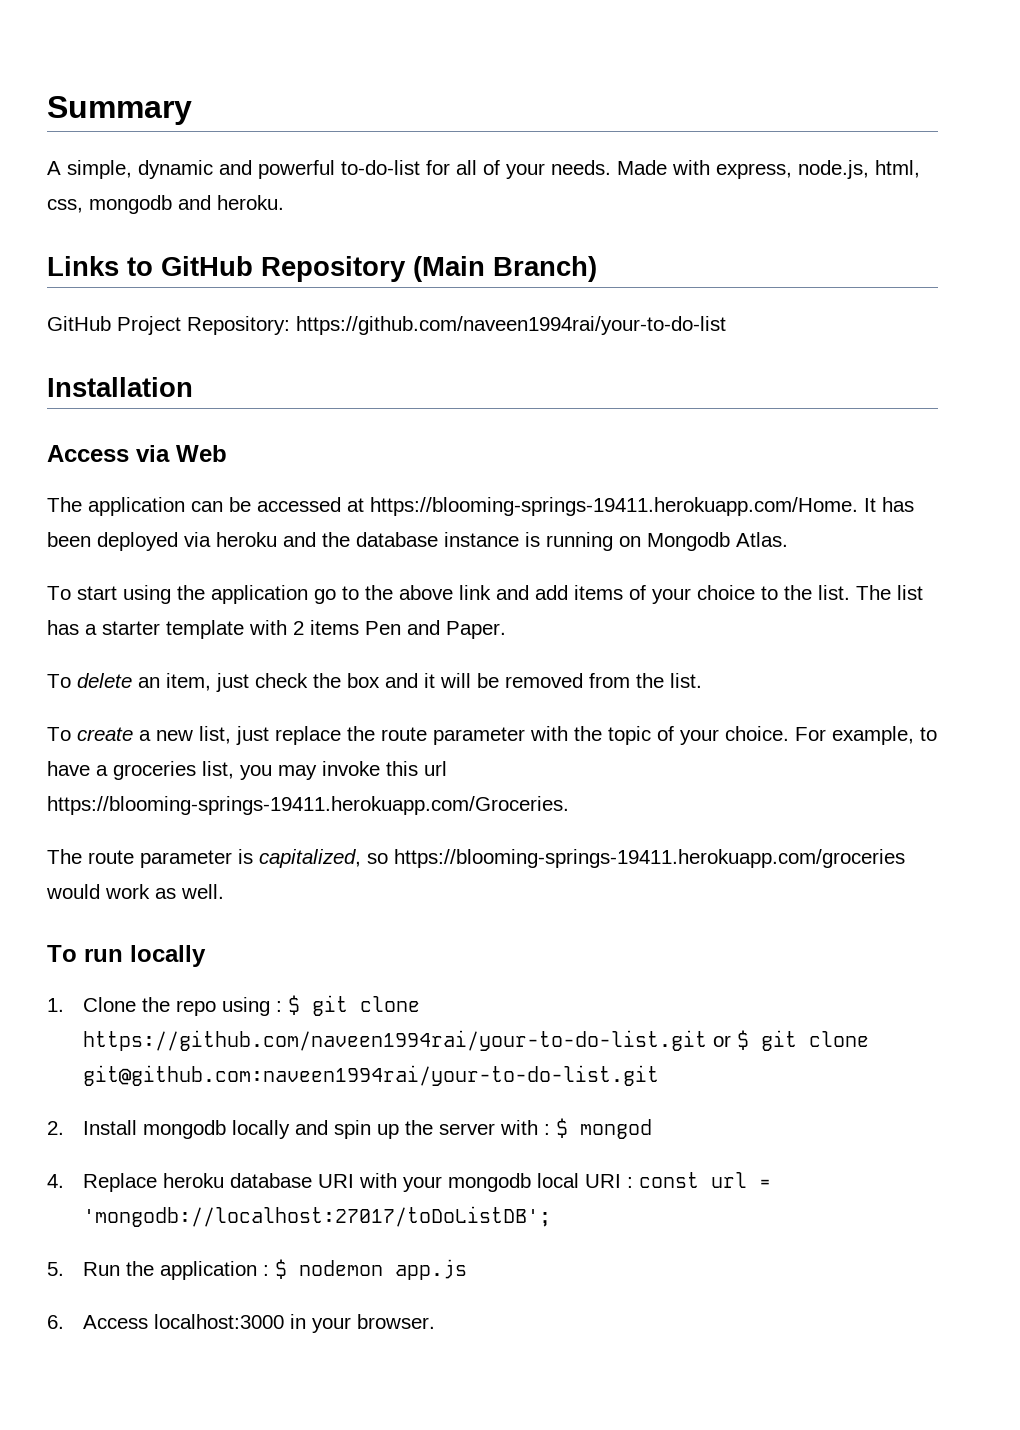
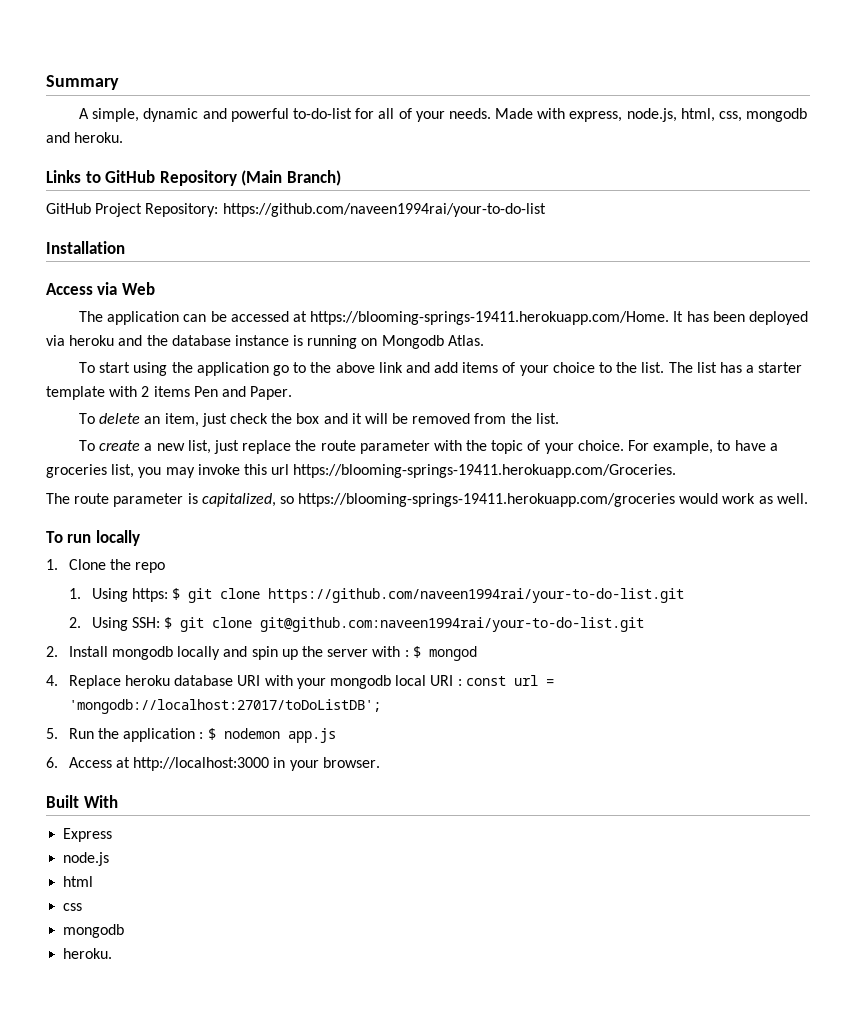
[221,997,282,1016] using : -> [68,588,168,602] // 1. Using https:
[712,1035,731,1047] or -> [68,617,160,631] // 2. Using SSH:
[153,1314,284,1329] localhost:3000 -> [116,757,270,771] at http://localhost:3000
(435, 1321) none -> [46,795,118,808] [63,828,113,842] [63,852,110,866] [63,876,94,887] [63,903,83,911] [63,924,125,938] [63,948,113,959] // Built With // Express // node.js // html // css // mongodb // heroku.

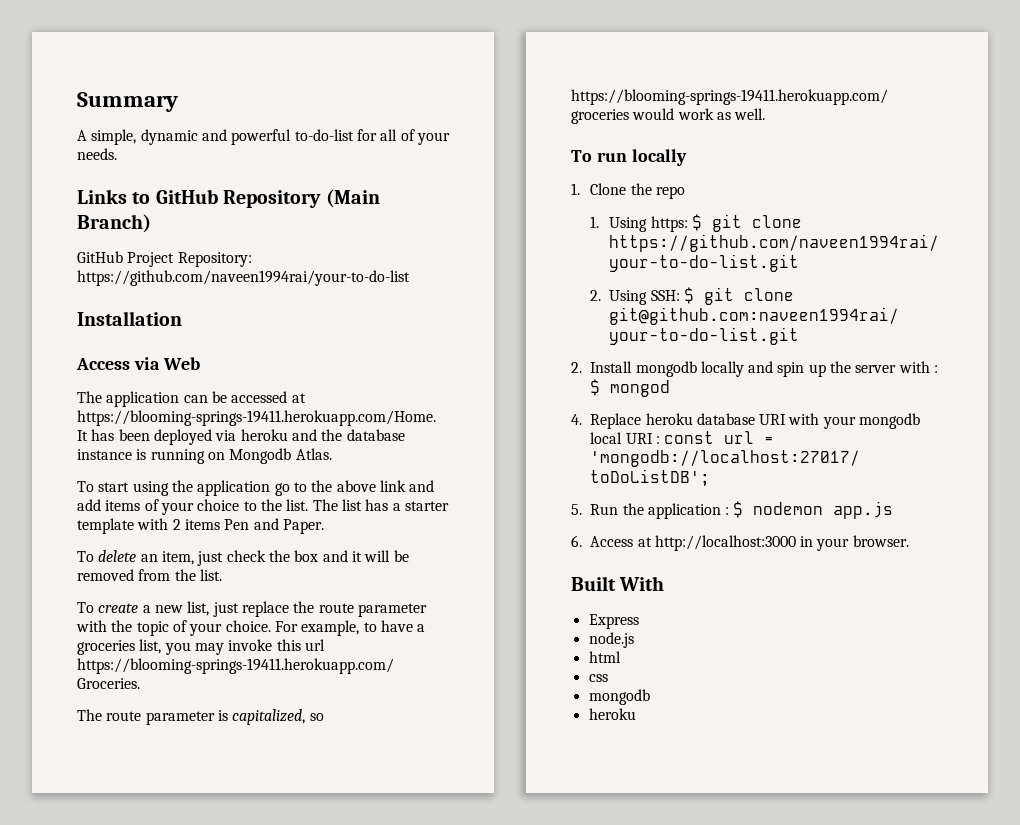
[495,108,808,122] [46,132,124,143] Made with express, node.js, html, css, mongodb and heroku. -> (117, 154) none
[63,948,113,959] heroku. -> [588,708,636,720] heroku

